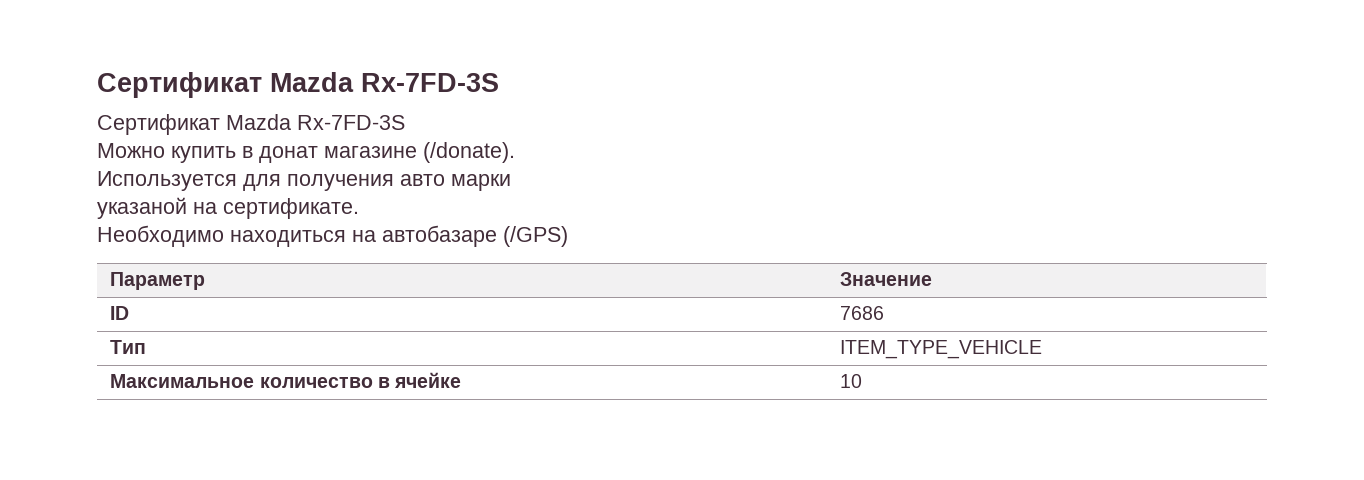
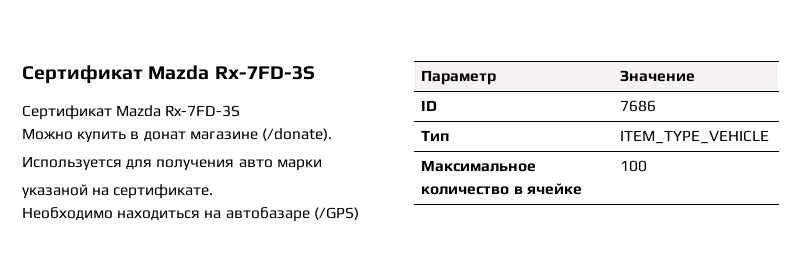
[840,374,863,388] 10 -> [620,160,648,172] 100

